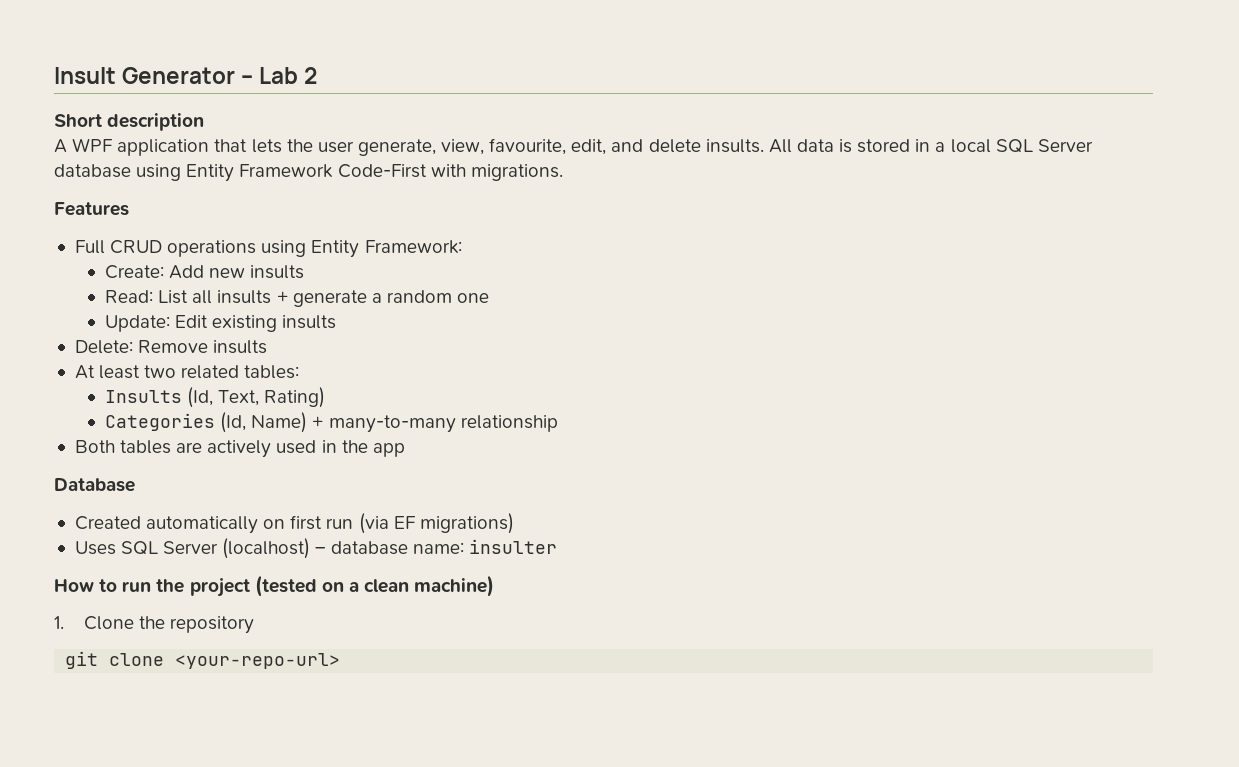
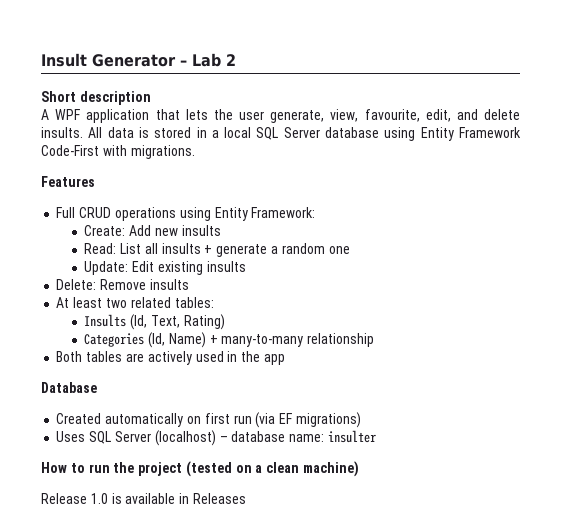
[54,616,255,634] [65,651,341,669] 1. Clone the repository // git clone <your-repo-url> -> [41,493,246,504] Release 1.0 is available in Releases

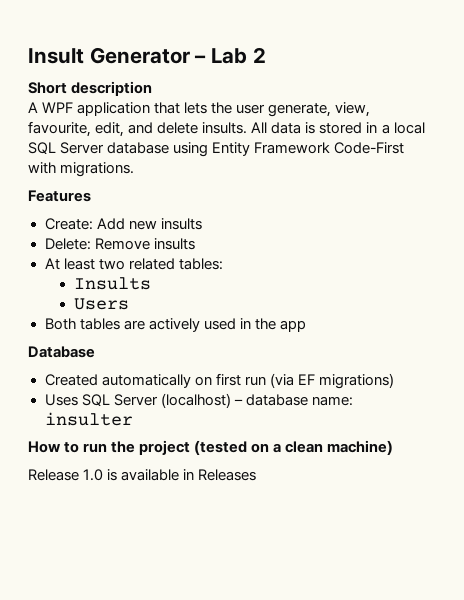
[56,207,316,221] [84,225,221,236] [84,243,350,257] [84,261,203,275] Full CRUD operations using Entity Framework: // Create: Add new insults // Read: List all insults + generate a random one // Update: Edit existing -> [44,218,157,230] Create: Add new
[130,314,225,330] [84,332,375,348] (Id, Text, Rating) // Categories (Id, Name) + many-to-many relationship -> [73,298,129,310] // Users

